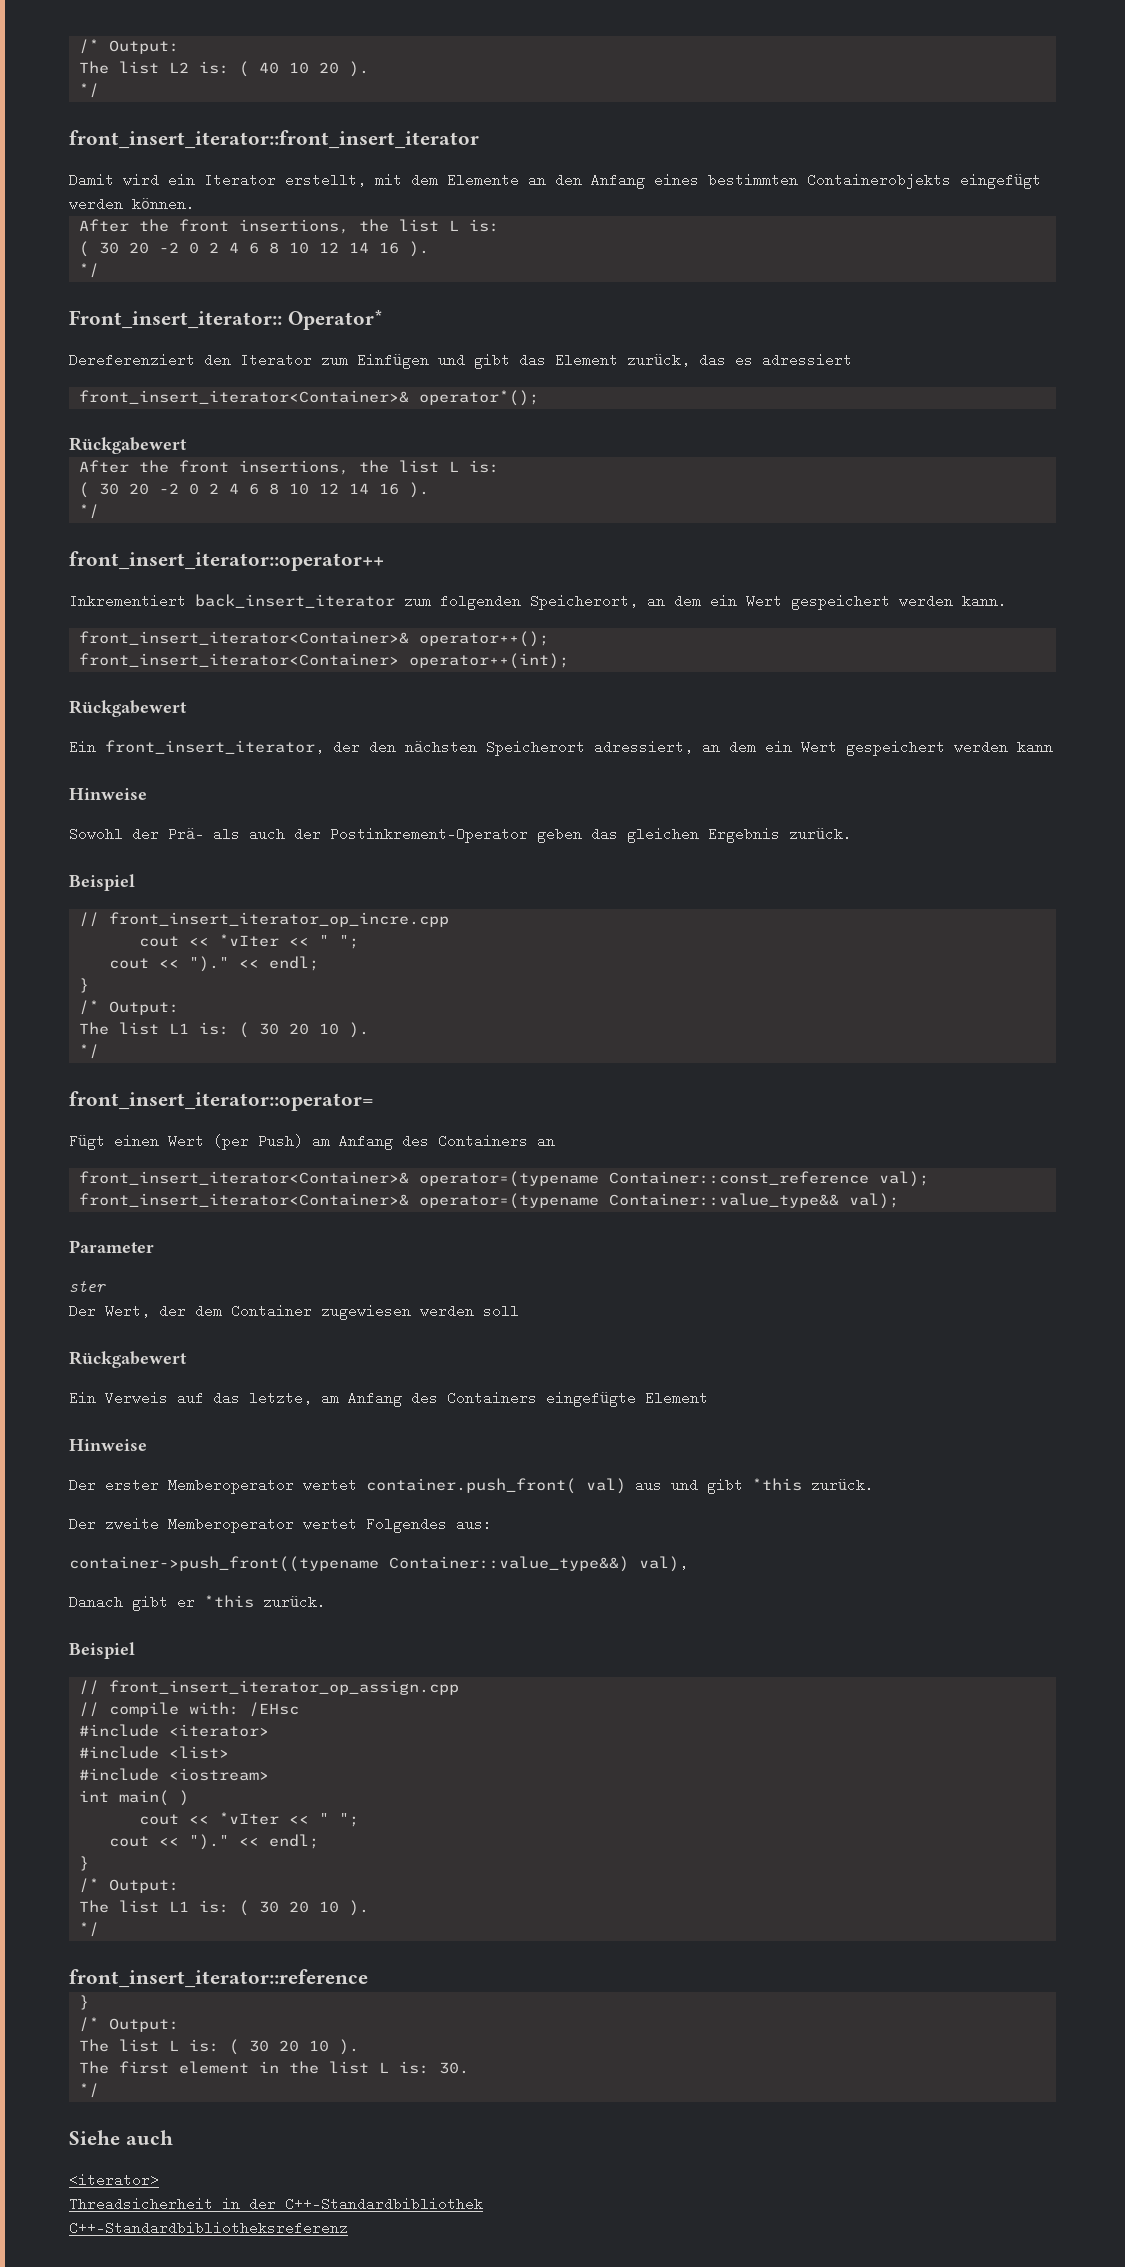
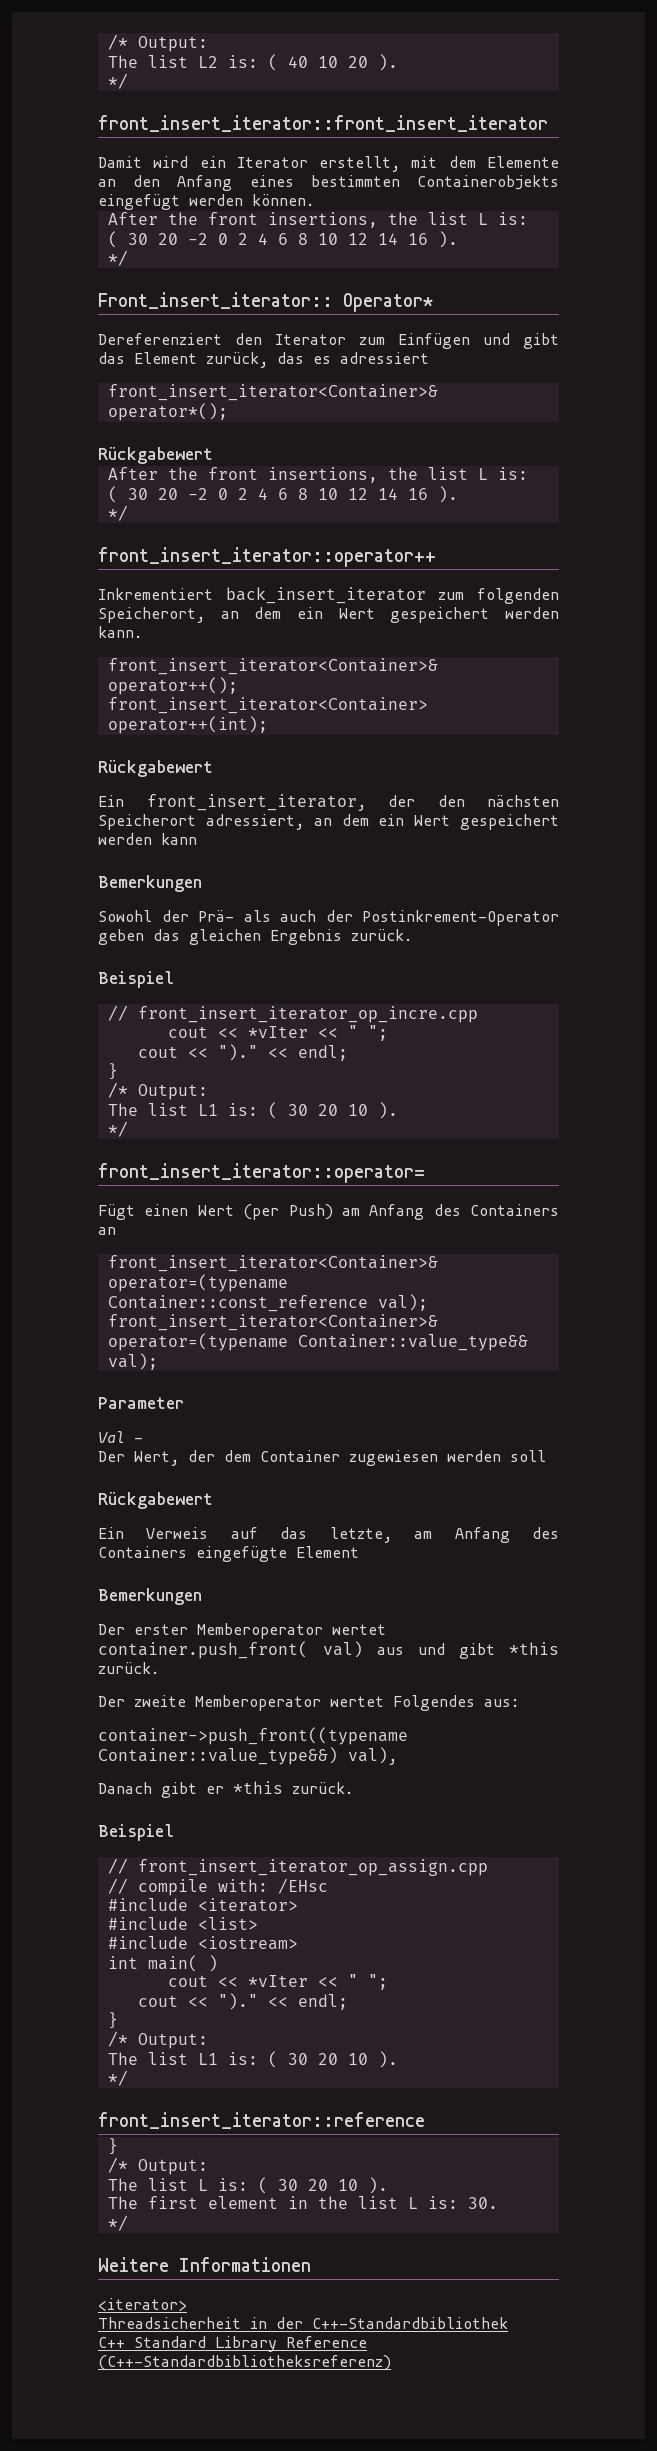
[69,788,147,800] Hinweise -> [98,875,202,892] Bemerkungen
[69,1281,106,1292] ster -> [98,1431,143,1443] Val -
[69,1439,147,1451] Hinweise -> [98,1588,202,1605] Bemerkungen
[69,2130,173,2145] Siehe auch -> [98,2257,311,2272] Weitere Informationen
[69,2221,348,2235] C++-Standardbibliotheksreferenz -> [98,2336,367,2352] [98,2355,391,2371] C++ Standard Library Reference (C++-Standardbibliotheksreferenz)

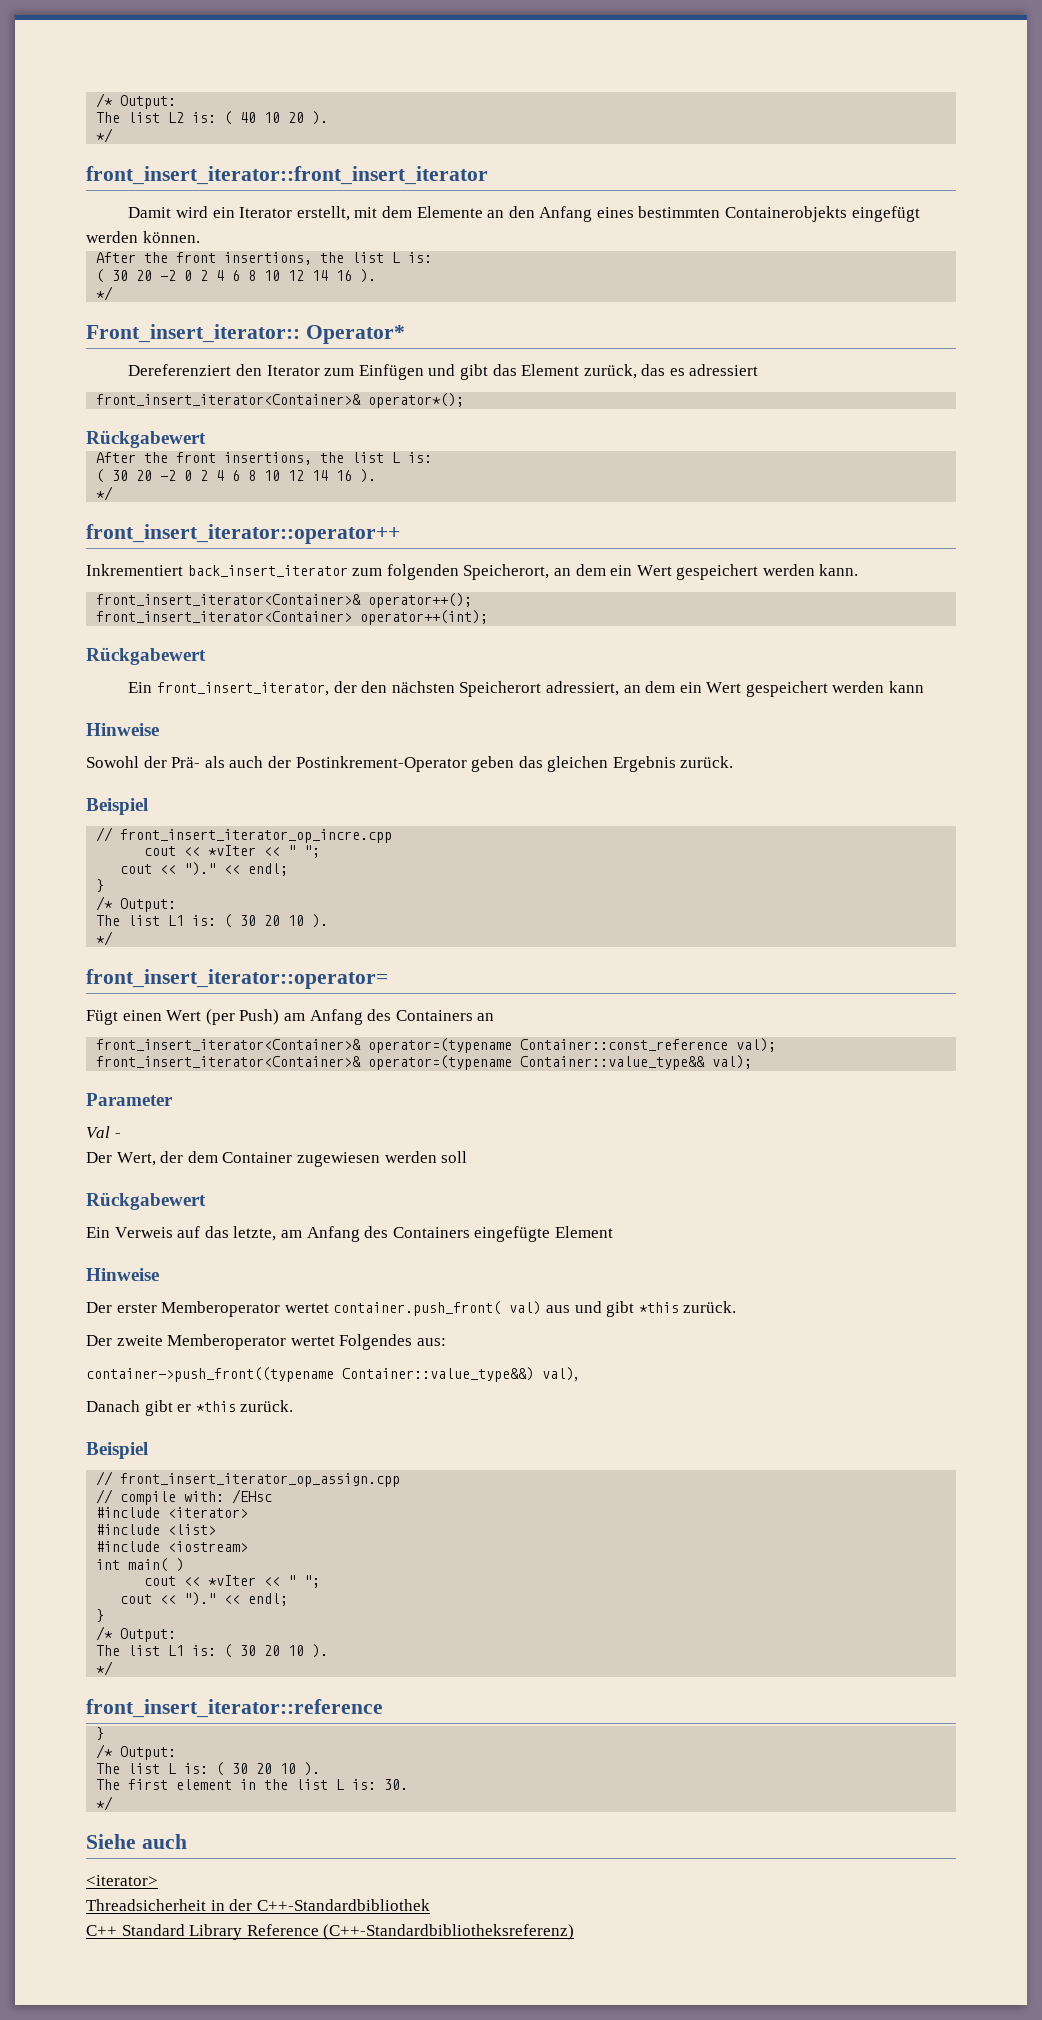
[98,875,202,892] Bemerkungen -> [86,723,159,736] Hinweise
[98,1588,202,1605] Bemerkungen -> [86,1268,159,1281] Hinweise
[98,2257,311,2272] Weitere Informationen -> [86,1834,187,1849] Siehe auch

